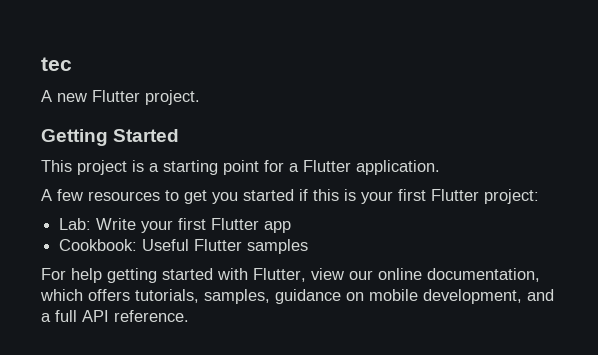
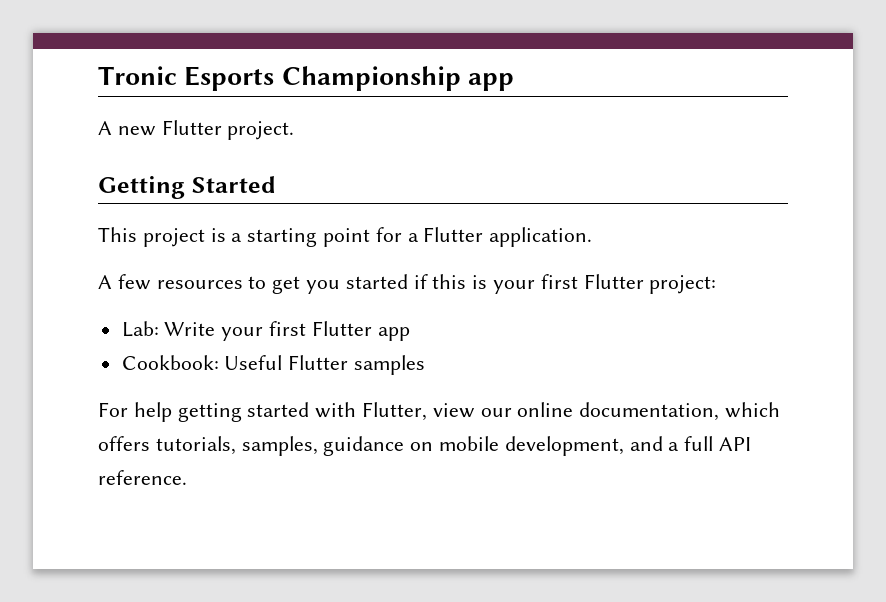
[41,57,72,71] tec -> [98,66,514,91] Tronic Esports Championship app

